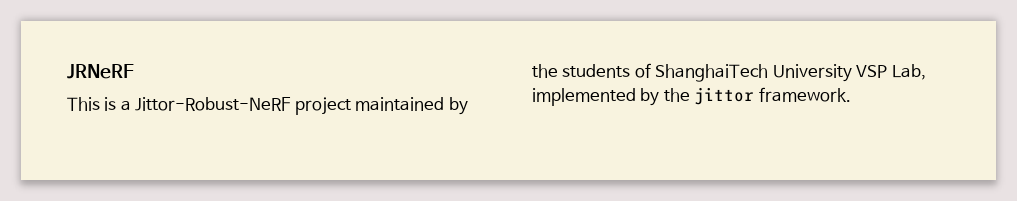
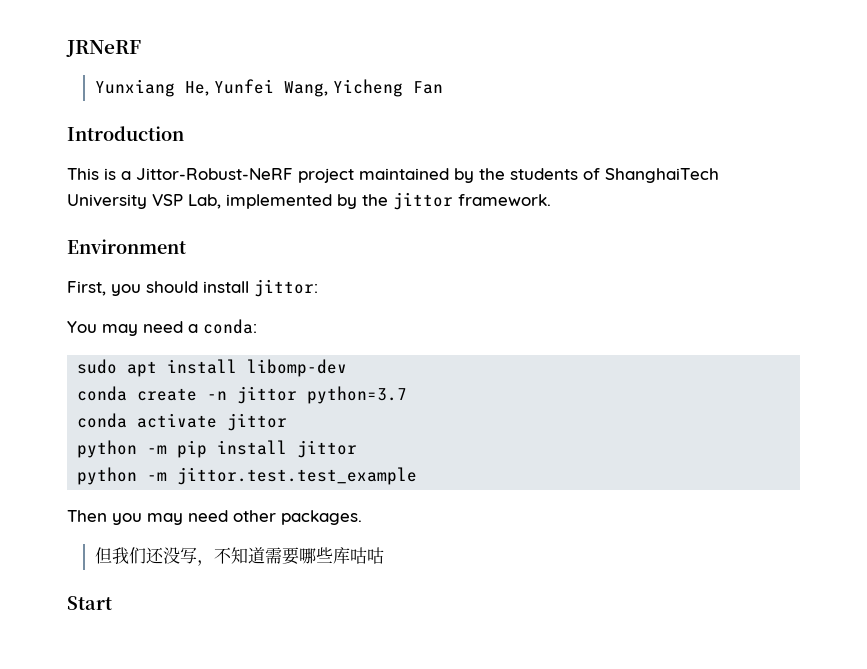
(134, 71) none -> [94,79,443,97] [67,126,184,141] // Yunxiang He, Yunfei Wang, Yicheng Fan // Introduction
(851, 94) none -> [67,239,186,254] [67,279,318,297] [67,319,257,336] [77,359,348,377] [77,386,408,404] [77,413,288,431] [77,440,358,458] [77,467,418,485] [67,510,362,525] [94,547,384,566] [67,596,112,610] // Environment // First, you should install jittor: // You may need a conda: // sudo apt install libomp-dev // conda create -n jittor python=3.7 // conda activate jittor // python -m pip install jittor // python -m jittor.test.test_example // Then you may need other packages. // 但我们还没写，不知道需要哪些库咕咕 // Start

